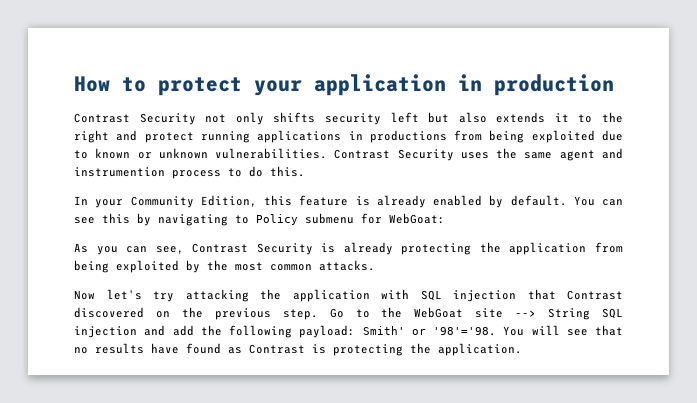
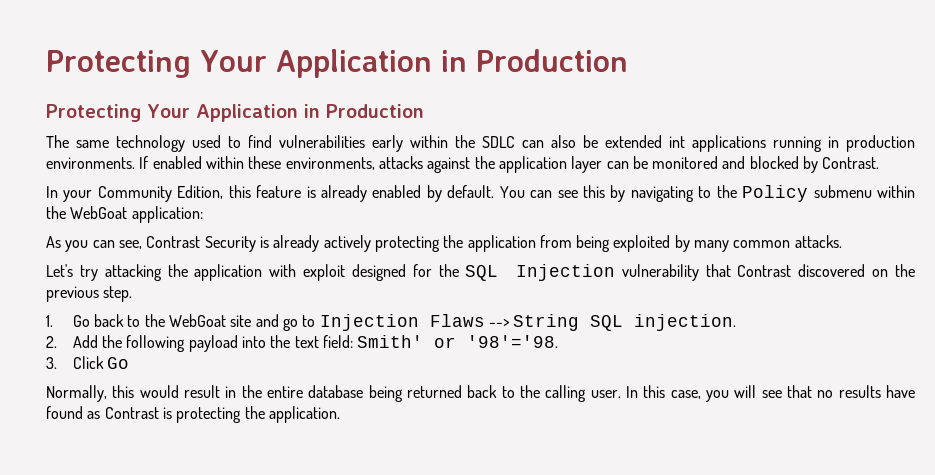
[74,74,614,96] [74,112,623,125] [74,130,623,143] [74,148,623,161] [74,166,305,179] How to protect your application in production // Contrast Security not only shifts security left but also extends it to the right and protect running applications in productions from being exploited due to known or unknown vulnerabilities. Contrast Security uses the same agent and instrumention process to do this. -> [46,49,628,78] [46,104,424,122] [46,135,915,152] [46,156,880,173] Protecting Your Application in Production // Protecting Your Application in Production // The same technology used to find vulnerabilities early within the SDLC can also be extended int applications running in production environments. If enabled within these environments, attacks against the application layer can be monitored and blocked by Contrast.
(249, 219) none -> [716,185,737,198] the
[361,213,445,224] for WebGoat: -> [877,185,915,198] [46,206,203,223] within the WebGoat application:
(393, 248) none -> [323,235,371,252] actively
[207,260,263,271] the most -> [694,240,730,252] many
[74,289,142,300] Now let's -> [46,264,73,277] Let's
[420,290,516,302] SQL injection -> [303,264,699,281] exploit designed for the SQL Injection vulnerability
[329,308,344,318] Go -> [46,314,125,327] // 1. Go back
[515,308,624,320] [74,325,525,338] --> String SQL injection and add the following payload: Smith' or '98'='98. You -> [255,314,737,331] [46,335,559,352] [46,356,130,369] [46,385,730,402] and go to Injection Flaws --> String SQL injection. // 2. Add the following payload into the text field: Smith' or '98'='98. // 3. Click Go // Normally, this would result in the entire database being returned back to the calling user. In this case, you

